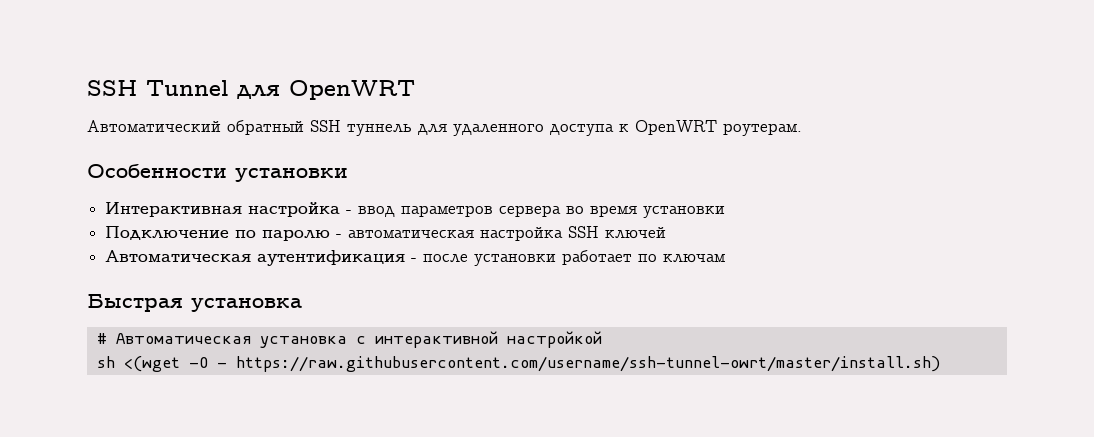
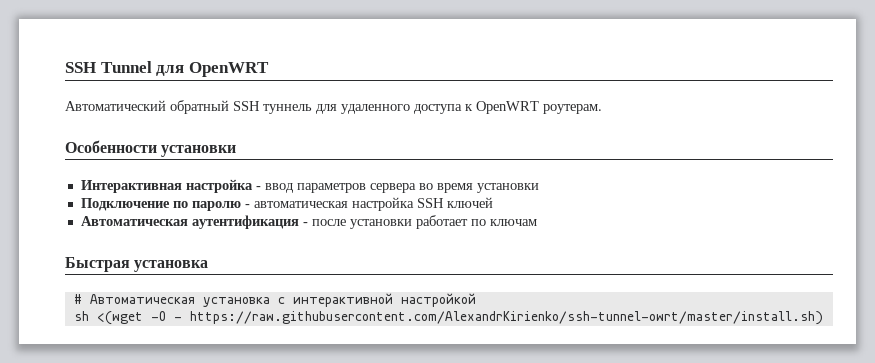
[235,356,940,372] https://raw.githubusercontent.com/username/ssh-tunnel-owrt/master/install.sh) -> [189,311,823,325] https://raw.githubusercontent.com/AlexandrKirienko/ssh-tunnel-owrt/master/install.sh)

